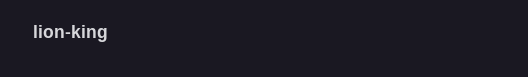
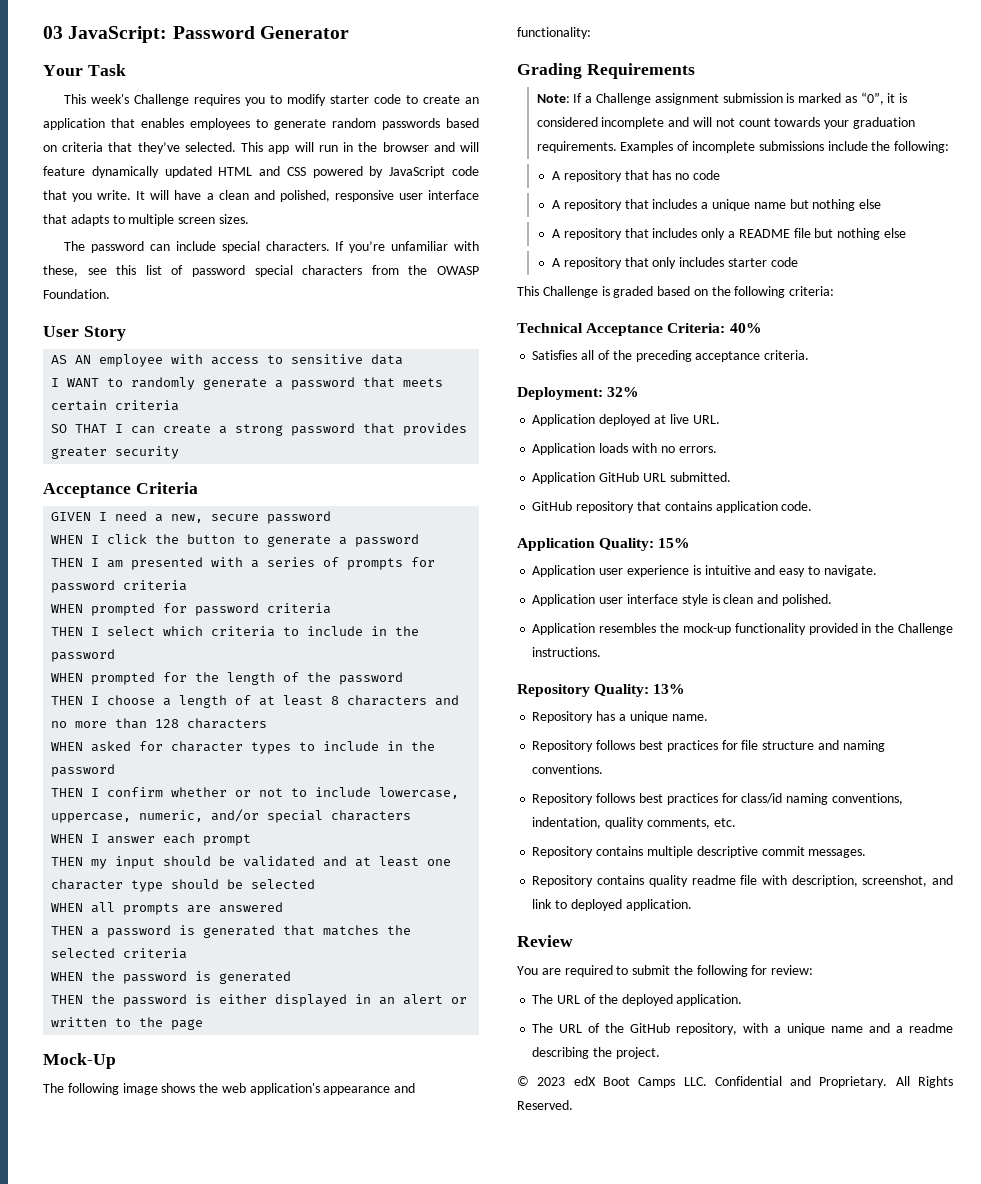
[33,25,108,42] lion-king -> [43,26,349,43] [43,64,126,76] [64,94,480,106] [43,118,479,130] [43,142,479,154] [43,166,479,178] [43,190,479,202] [43,214,249,226] [64,241,479,253] [43,265,480,277] [43,289,110,299] [43,326,126,341] [51,354,404,367] [51,377,444,390] [51,400,180,411] [51,423,468,436] [51,446,180,459] [43,482,198,498] [51,511,332,524] [51,534,420,547] [51,557,436,570] [51,580,188,593] [51,603,332,616] [51,626,420,637] [51,649,116,662] [51,672,404,685] [51,695,460,708] [51,718,268,729] [51,741,436,754] [51,764,116,777] [51,787,460,799] [51,809,412,823] [51,833,252,846] [51,856,452,869] [51,879,316,892] [51,902,284,915] [51,925,412,938] [51,948,188,959] [51,971,292,984] [51,994,468,1007] [51,1017,204,1030] [43,1053,116,1069] [43,1083,416,1095] [517,27,591,39] [517,63,695,79] [536,92,908,105] [536,117,915,129] [536,141,950,153] [552,170,720,182] [552,199,882,211] [552,228,906,240] [552,257,798,269] [517,286,835,298] [517,323,762,336] [532,350,810,362] [517,387,640,400] [532,414,720,426] [532,443,717,455] [532,472,731,484] [532,501,813,513] [517,538,691,551] [532,565,877,577] [532,594,832,606] [532,623,953,635] [532,647,602,657] [517,684,686,697] [532,711,708,723] [532,740,885,752] [532,764,604,774] [532,793,903,805] [532,817,736,829] [532,846,867,858] [532,875,953,887] [532,899,692,911] [517,935,573,947] [517,965,814,977] [532,994,743,1006] [532,1023,953,1035] [532,1047,660,1059] [517,1076,953,1088] [517,1100,573,1110] 03 JavaScript: Password Generator // Your Task // This week's Challenge requires you to modify starter code to create an application that enables employees to generate random passwords based on criteria that they’ve selected. This app will run in the browser and will feature dynamically updated HTML and CSS powered by JavaScript code that you write. It will have a clean and polished, responsive user interface that adapts to multiple screen sizes. // The password can include special characters. If you’re unfamiliar with these, see this list of password special characters from the OWASP Foundation. // User Story // AS AN employee with access to sensitive data // I WANT to randomly generate a password that meets certain criteria // SO THAT I can create a strong password that provides greater security // Acceptance Criteria // GIVEN I need a new, secure password // WHEN I click the button to generate a password // THEN I am presented with a series of prompts for password criteria // WHEN prompted for password criteria // THEN I select which criteria to include in the password // WHEN prompted for the length of the password // THEN I choose a length of at least 8 characters and no more than 128 characters // WHEN asked for character types to include in the password // THEN I confirm whether or not to include lowercase, uppercase, numeric, and/or special characters // WHEN I answer each prompt // THEN my input should be validated and at least one character type should be selected // WHEN all prompts are answered // THEN a password is generated that matches the selected criteria // WHEN the password is generated // THEN the password is either displayed in an alert or written to the page // Mock-Up // The following image shows the web application's appearance and functionality: // Grading Requirements // Note: If a Challenge assignment submission is marked as “0”, it is considered incomplete and will not count towards your graduation requirements. Examples of incomplete submissions include the following: // A repository that has no code // A repository that includes a unique name but nothing else // A repository that includes only a README file but nothing else // A repository that only includes starter code // This Challenge is graded based on the following criteria: // Technical Acceptance Criteria: 40% // Satisfies all of the preceding acceptance criteria. // Deployment: 32% // Application deployed at live URL. // Application loads with no errors. // Application GitHub URL submitted. // GitHub repository that contains application code. // Application Quality: 15% // Application user experience is intuitive and easy to navigate. // Application user interface style is clean and polished. // Application resembles the mock-up functionality provided in the Challenge instructions. // Repository Quality: 13% // Repository has a unique name. // Repository follows best practices for file structure and naming conventions. // Repository follows best practices for class/id naming conventions, indentation, quality comments, etc. // Repository contains multiple descriptive commit messages. // Repository contains quality readme file with description, screenshot, and link to deployed application. // Review // You are required to submit the following for review: // The URL of the deployed application. // The URL of the GitHub repository, with a unique name and a readme describing the project. // © 2023 edX Boot Camps LLC. Confidential and Proprietary. All Rights Reserved.

